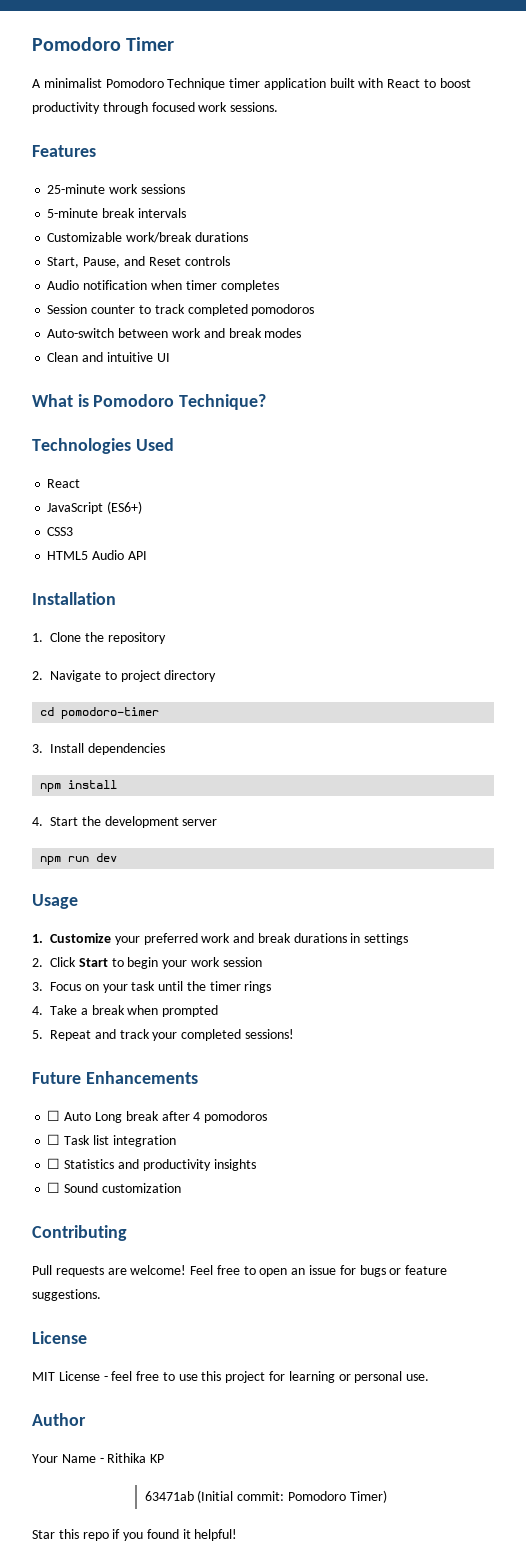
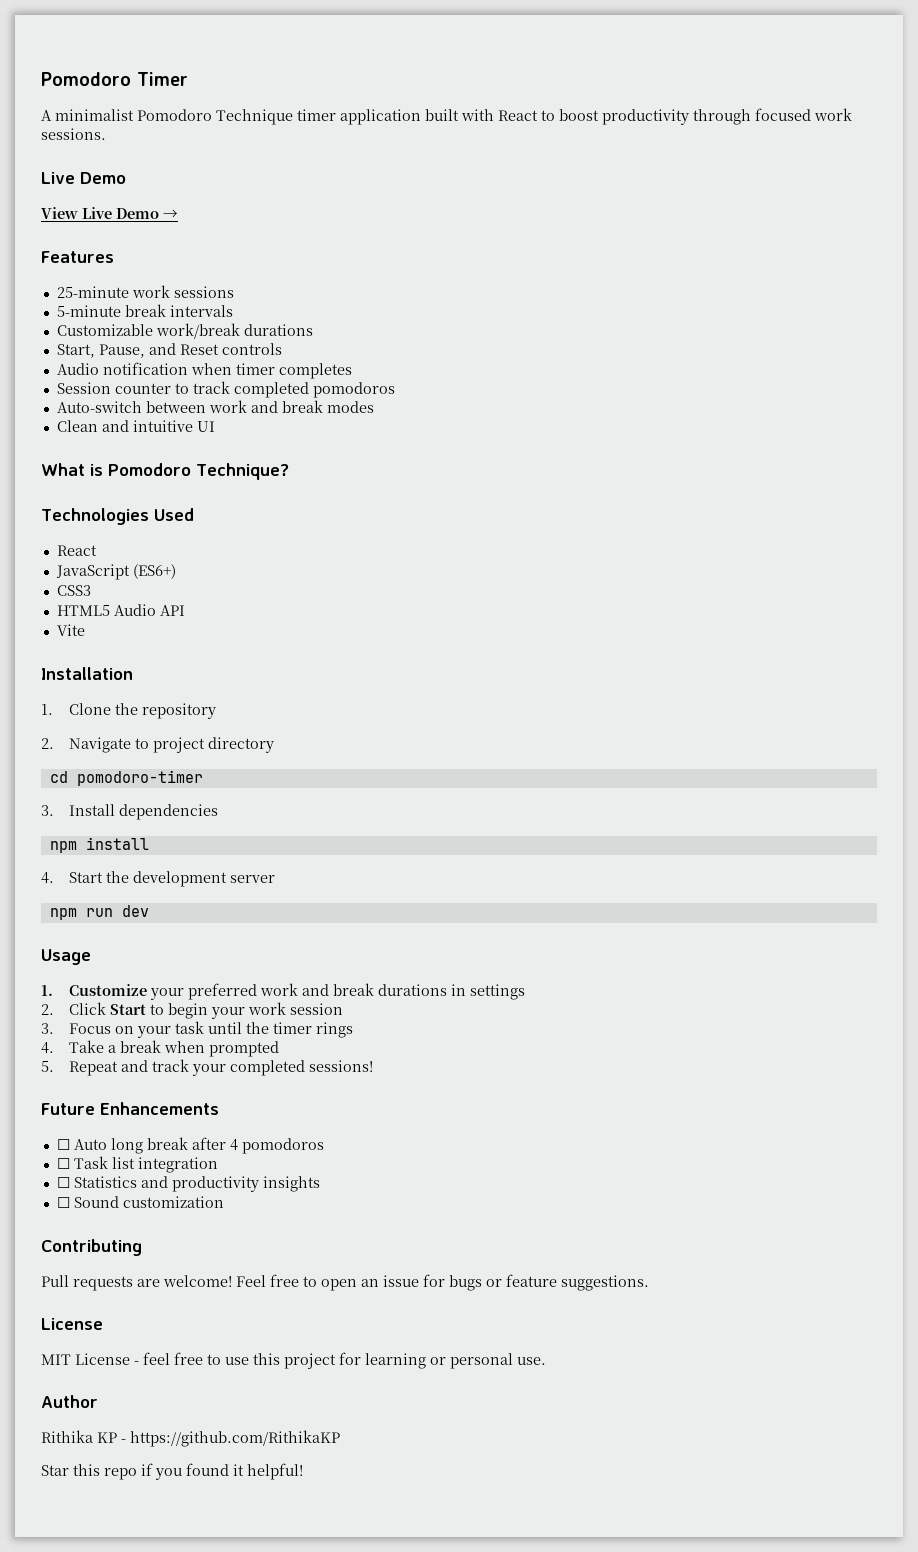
(279, 107) none -> [41,172,126,184] [41,207,178,219] // Live Demo // View Live Demo →
(147, 555) none -> [56,624,85,636] // Vite
[94,1112,122,1123] Long -> [110,1138,143,1154] long
[32,1454,104,1463] Your Name - -> (98, 1401) none
[144,1490,387,1503] // 63471ab (Initial commit: Pomodoro Timer) -> [121,1430,340,1447] - https://github.com/RithikaKP

